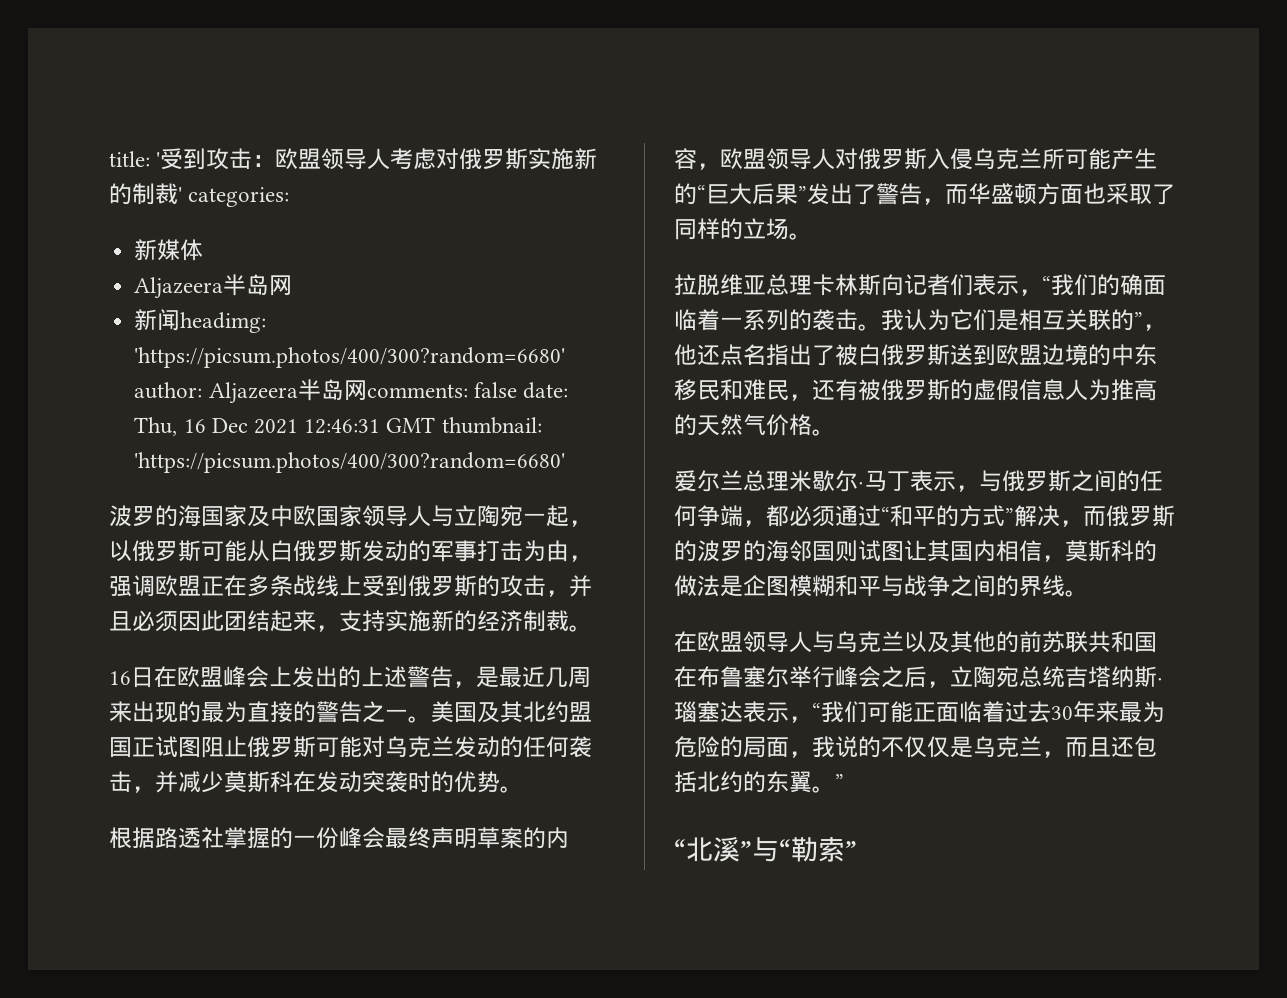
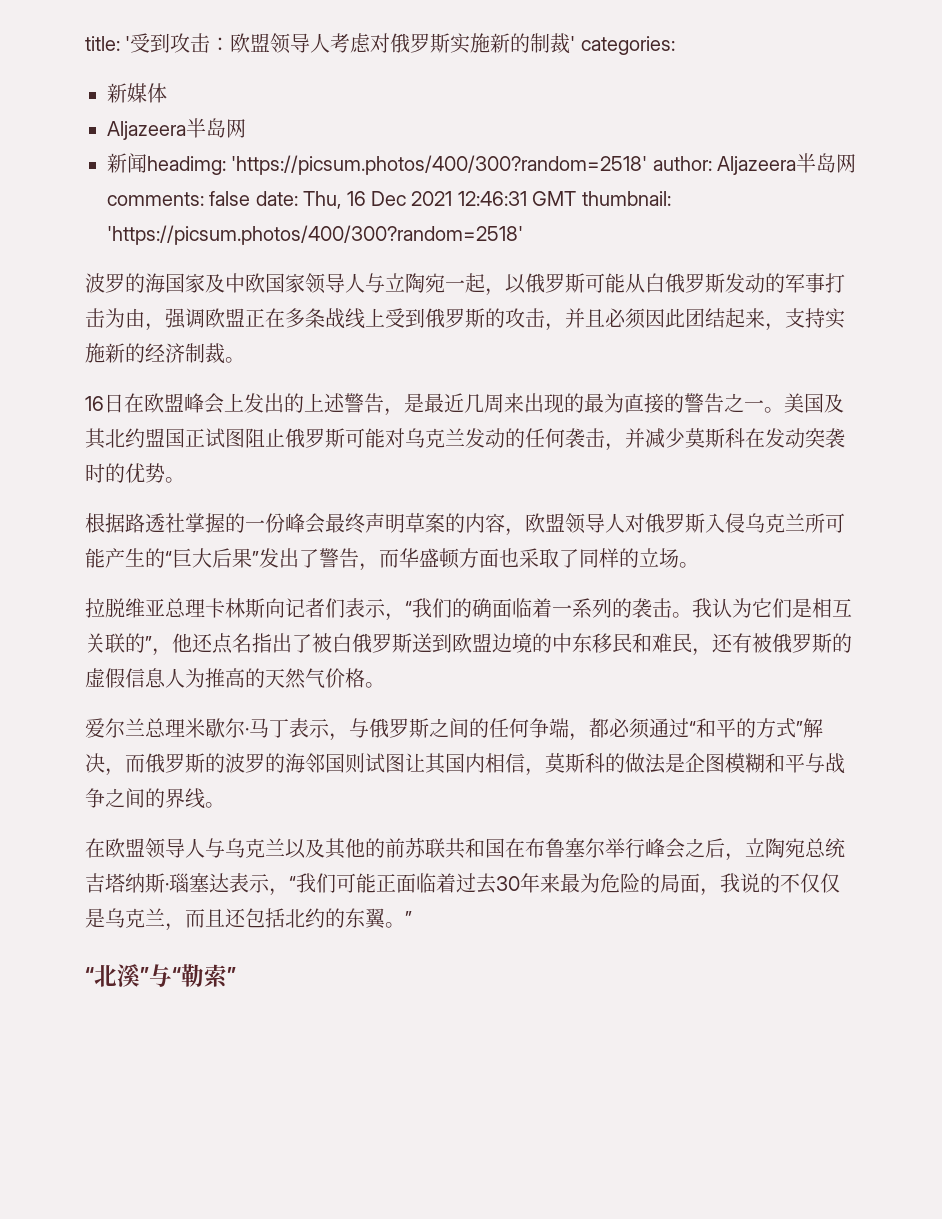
[134,347,566,368] 'https://picsum.photos/400/300?random=6680' -> [231,155,648,175] 'https://picsum.photos/400/300?random=2518'
[134,452,566,473] 'https://picsum.photos/400/300?random=6680' -> [107,225,523,245] 'https://picsum.photos/400/300?random=2518'

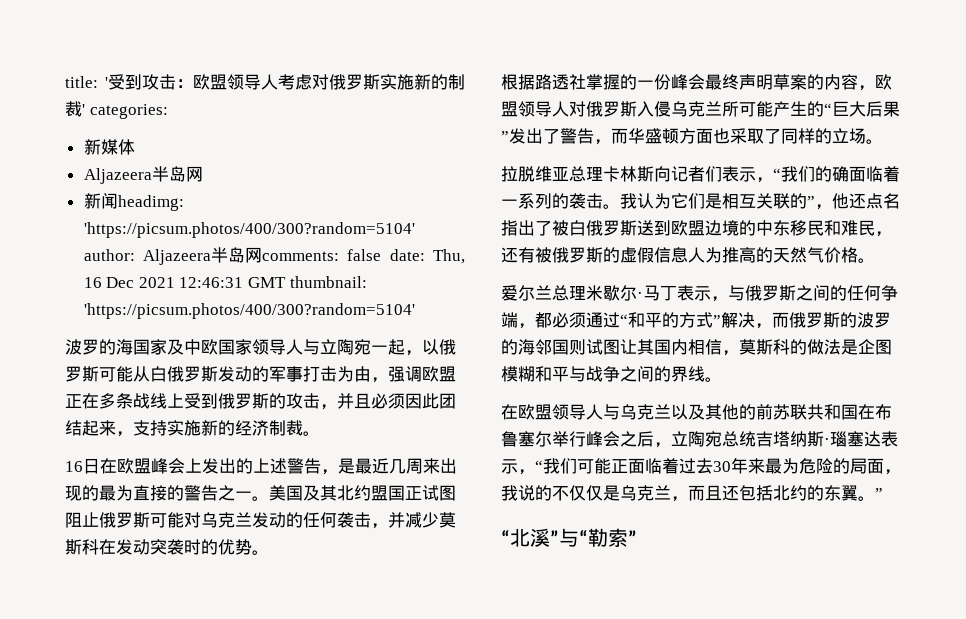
[231,155,648,175] 'https://picsum.photos/400/300?random=2518' -> [83,222,415,238] 'https://picsum.photos/400/300?random=5104'
[107,225,523,245] 'https://picsum.photos/400/300?random=2518' -> [83,303,415,319] 'https://picsum.photos/400/300?random=5104'

